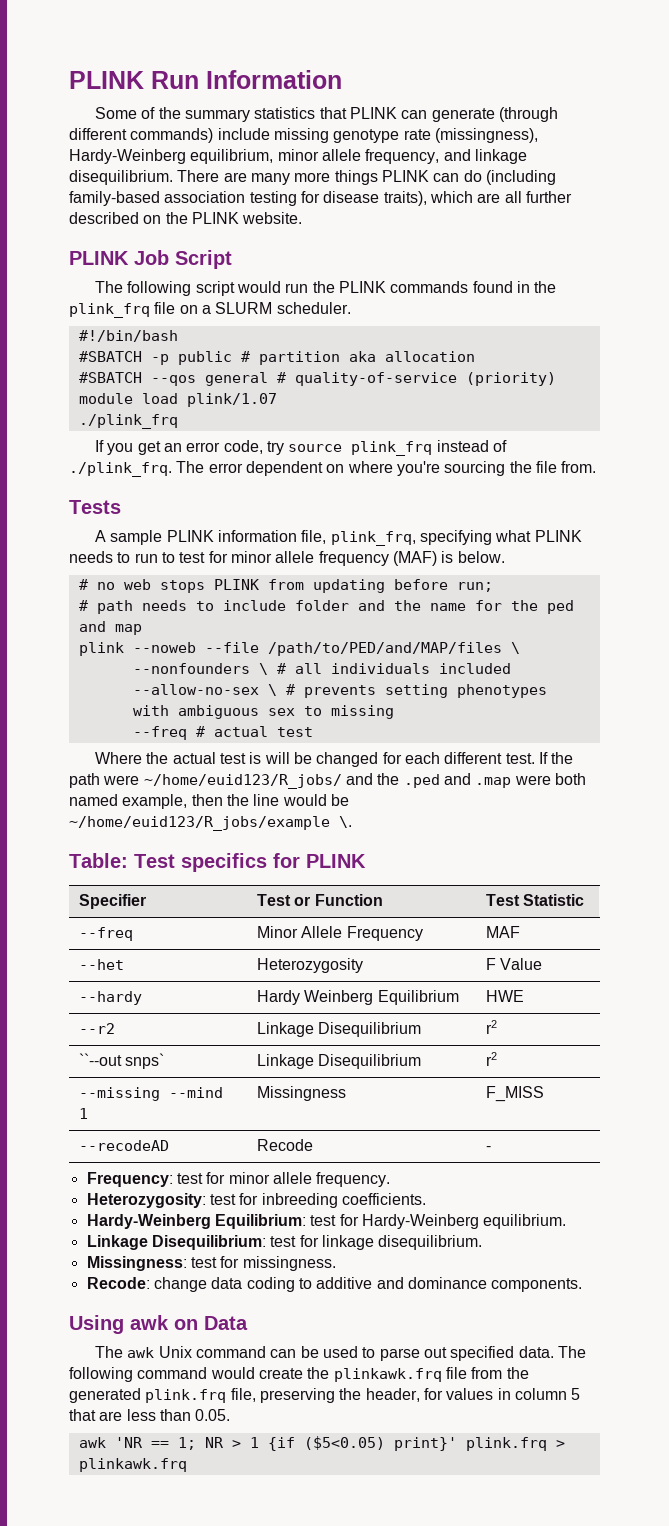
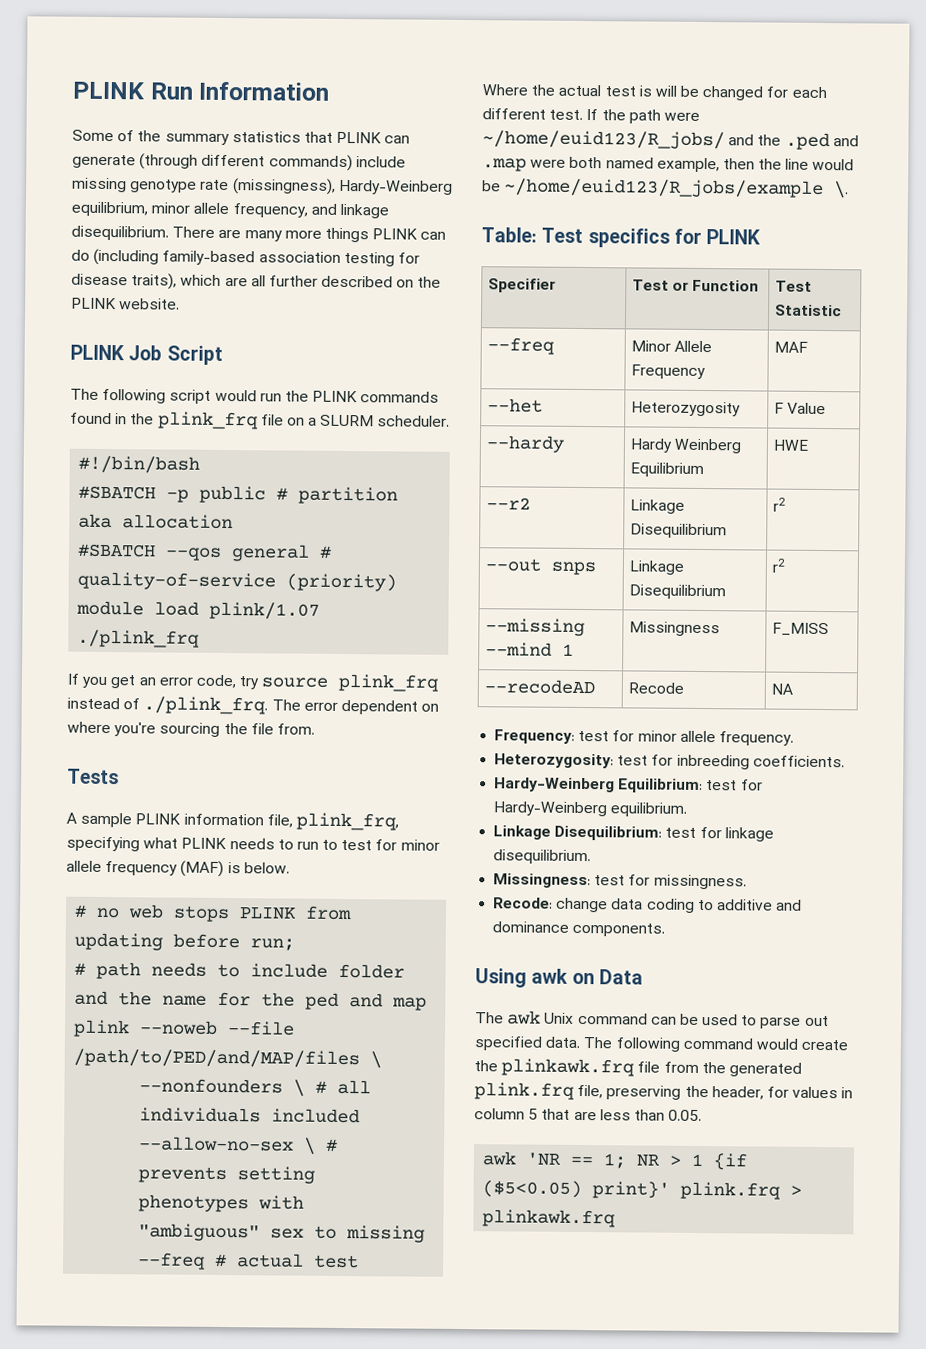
[177,705,259,719] ambiguous -> [138,1223,261,1242] "ambiguous"
[79,1053,165,1069] ``--out snps` -> [484,558,596,576] --out snps
[486,1146,492,1151] - -> [770,683,793,695] NA

